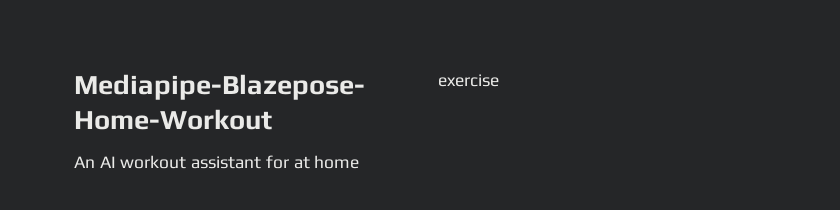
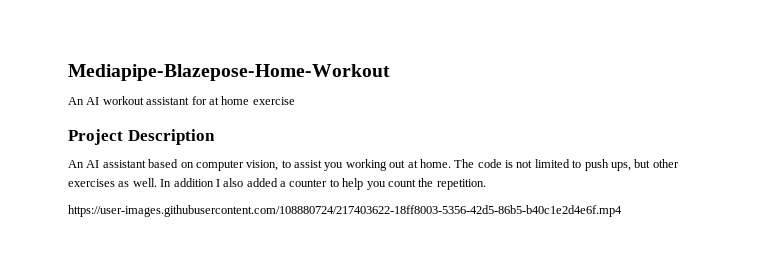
(499, 80) none -> [68,129,215,145] [68,159,679,171] [68,178,486,190] [68,205,622,217] // Project Description // An AI assistant based on computer vision, to assist you working out at home. The code is not limited to push ups, but other exercises as well. In addition I also added a counter to help you count the repetition. // https://user-images.githubusercontent.com/108880724/217403622-18ff8003-5356-42d5-86b5-b40c1e2d4e6f.mp4

